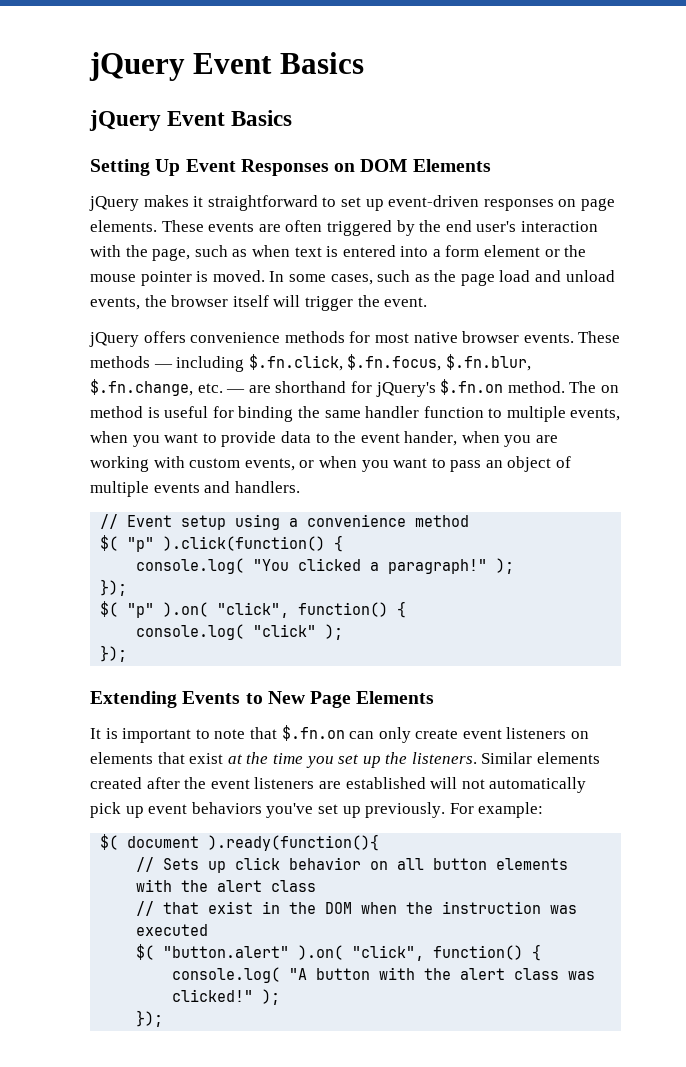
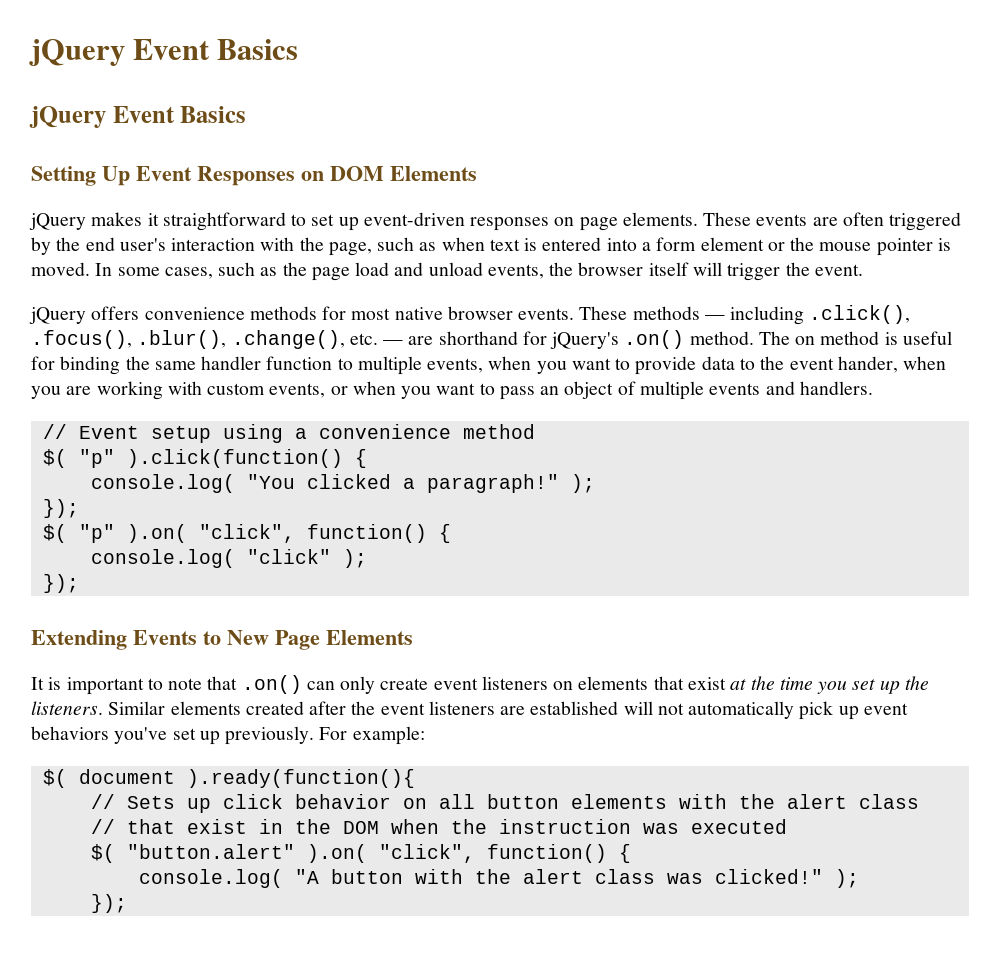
[248,354,531,371] [90,379,193,396] $.fn.click, $.fn.focus, $.fn.blur, $.fn.change, -> [809,305,911,324] [31,330,345,349] .click(), .focus(), .blur(), .change(),
[440,379,504,395] $.fn.on -> [624,330,685,349] .on()
[281,725,345,741] $.fn.on -> [241,675,302,694] .on()

